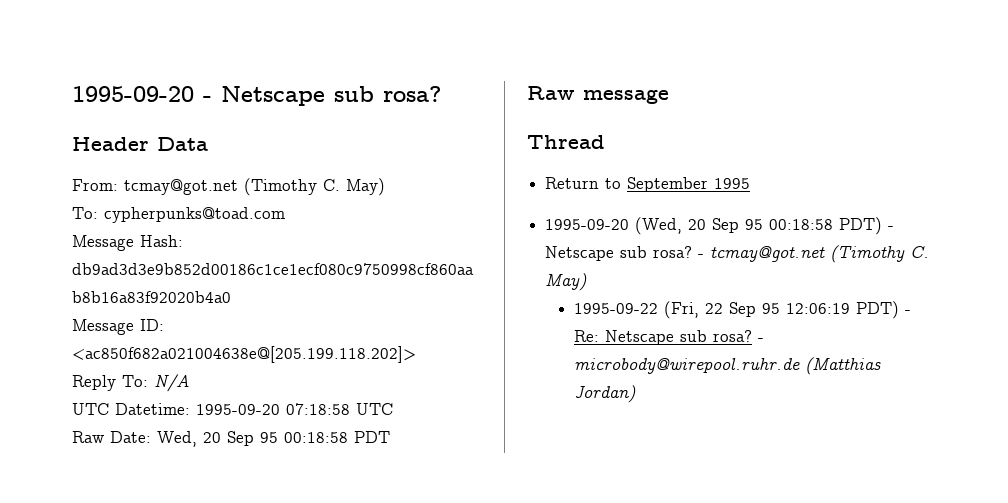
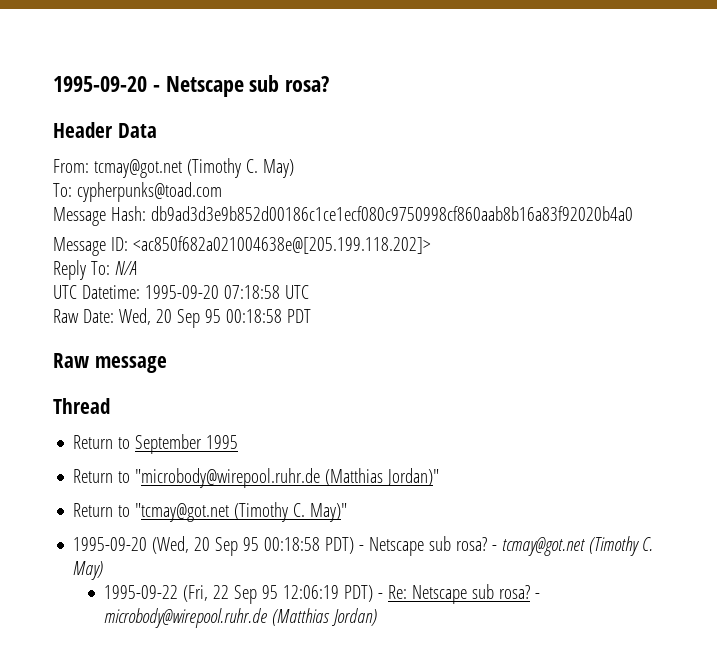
(751, 183) none -> [73,468,440,488] [73,502,348,522] // Return to "microbody@wirepool.ruhr.de (Matthias Jordan)" // Return to "tcmay@got.net (Timothy C. May)"

